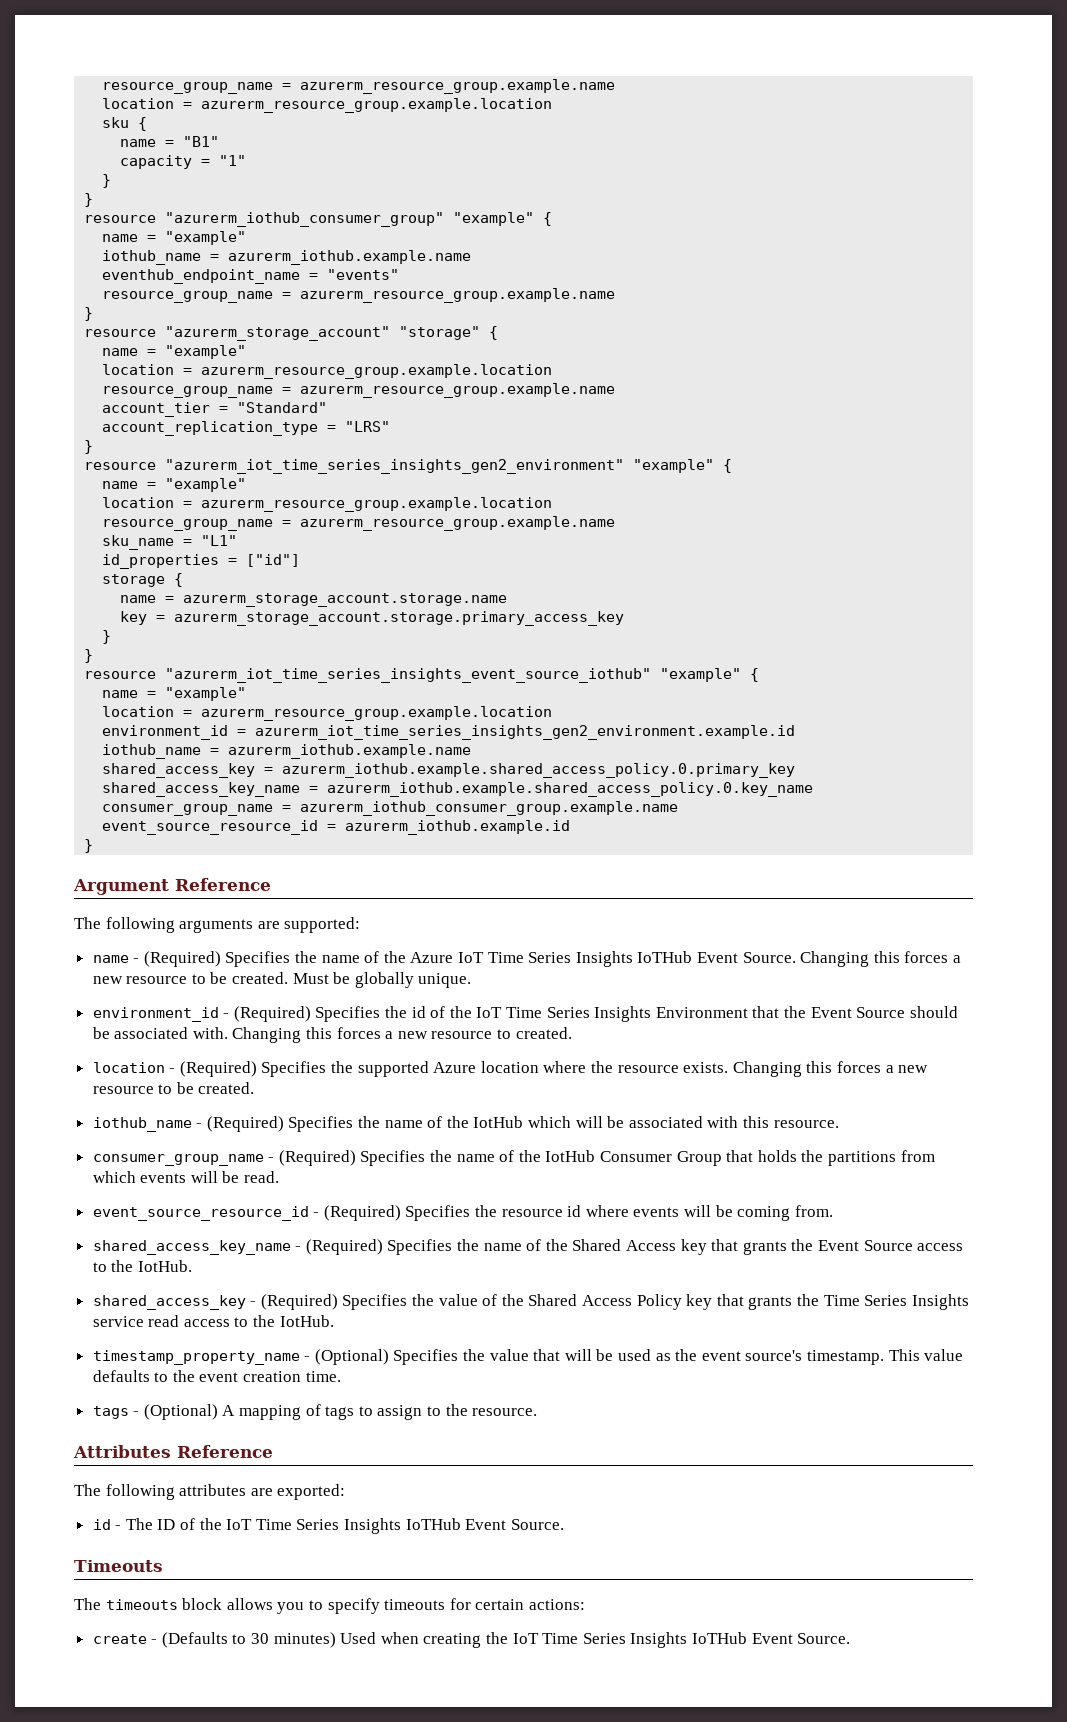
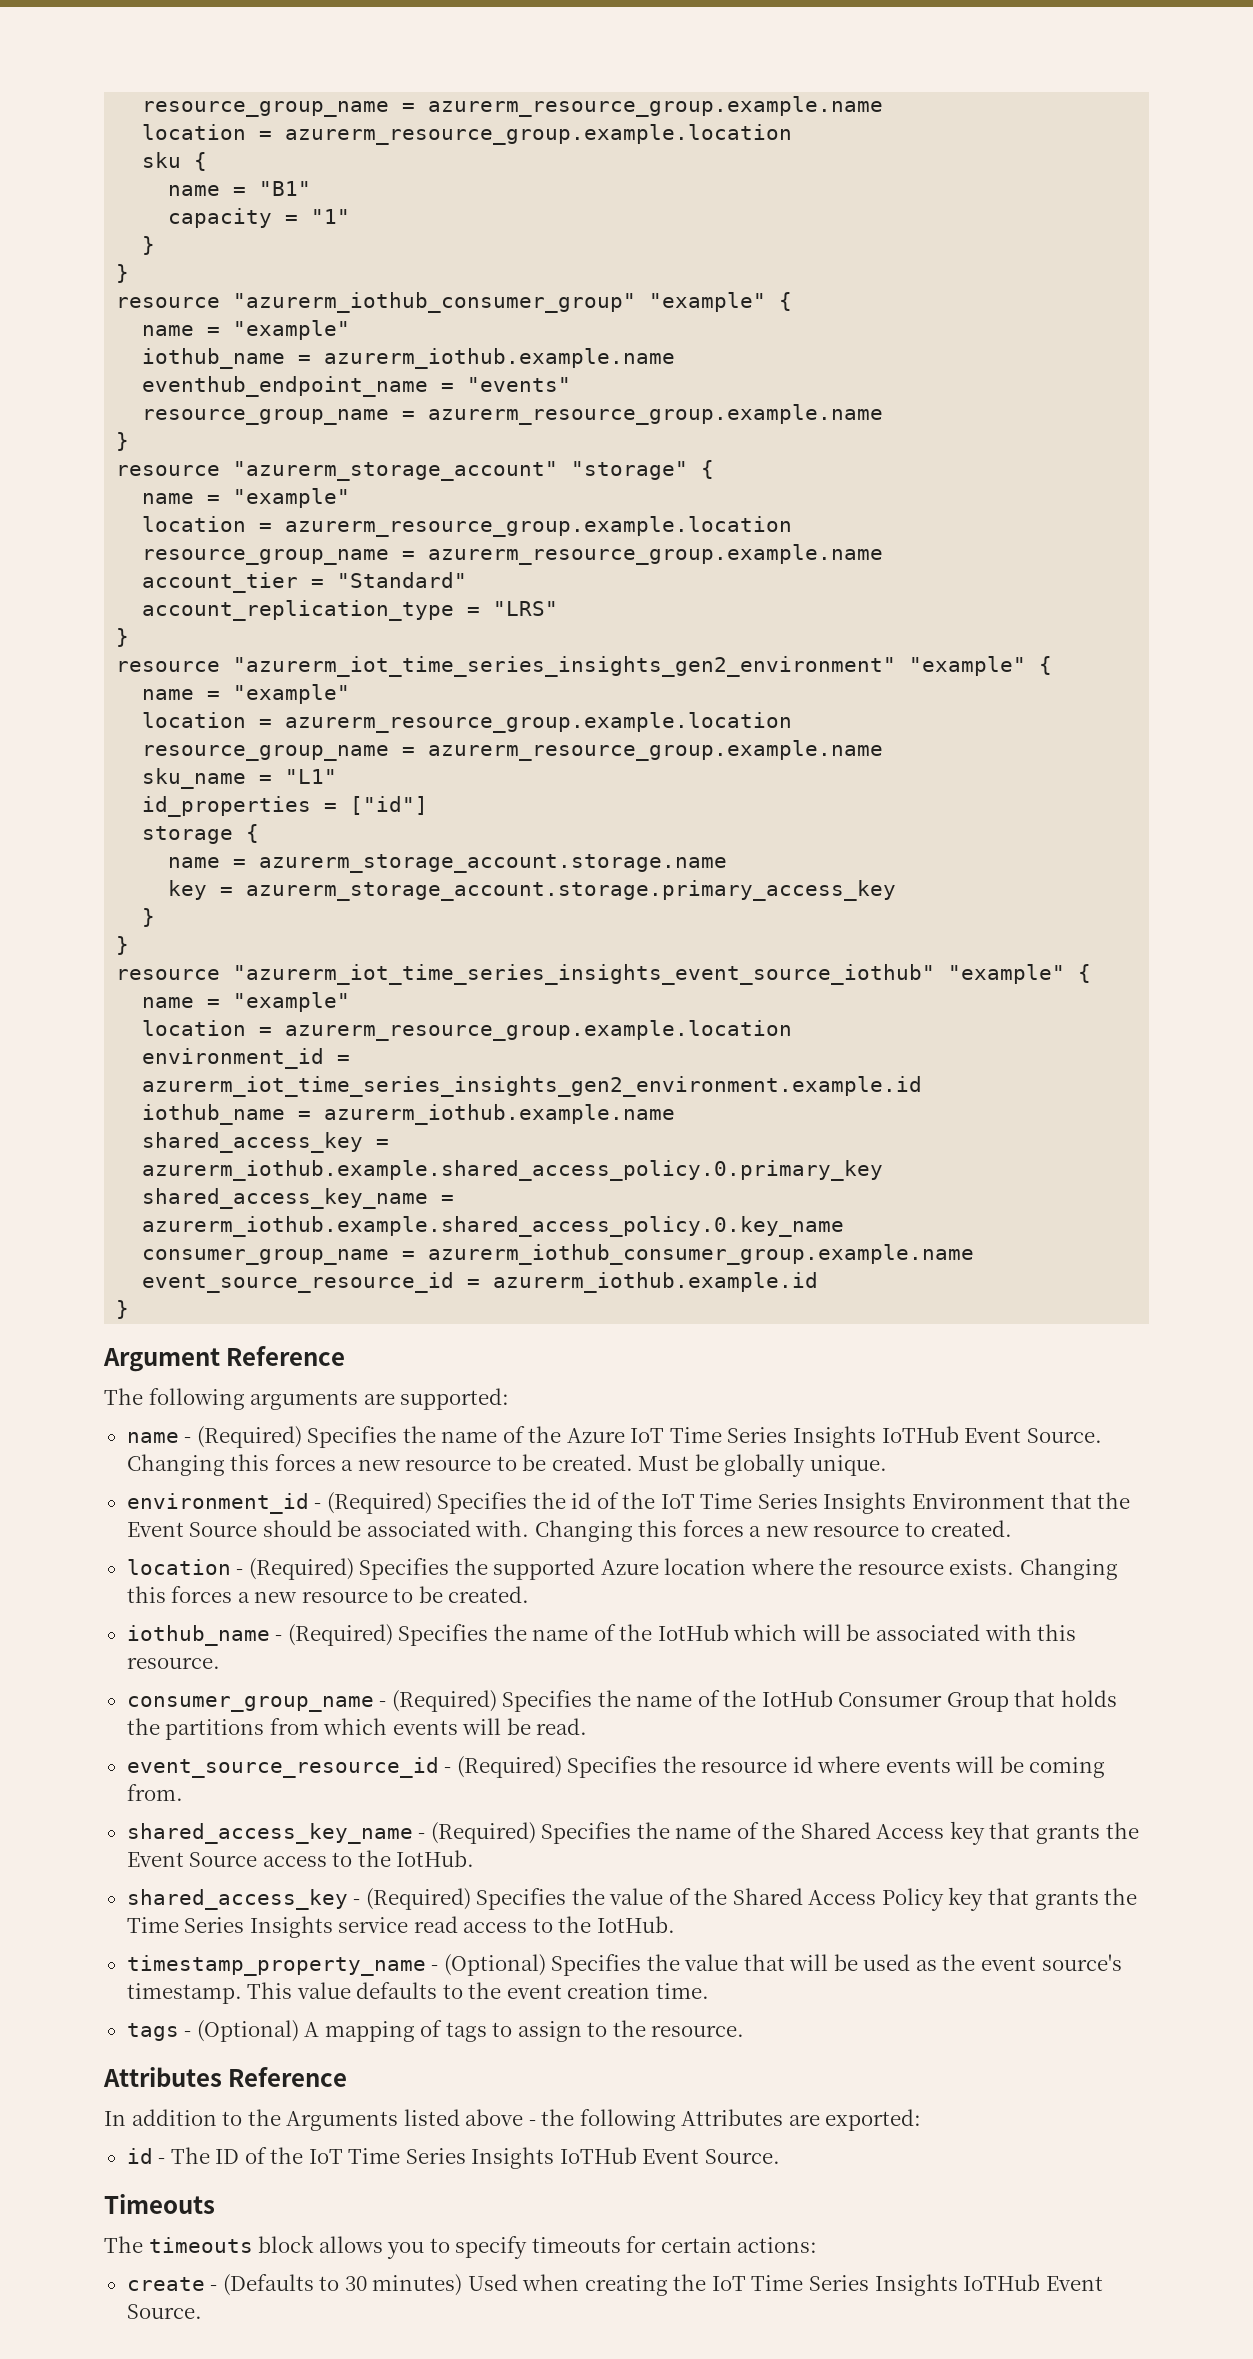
[74,1484,247,1500] The following attributes -> [104,2109,784,2131] In addition to the Arguments listed above - the following Attributes

